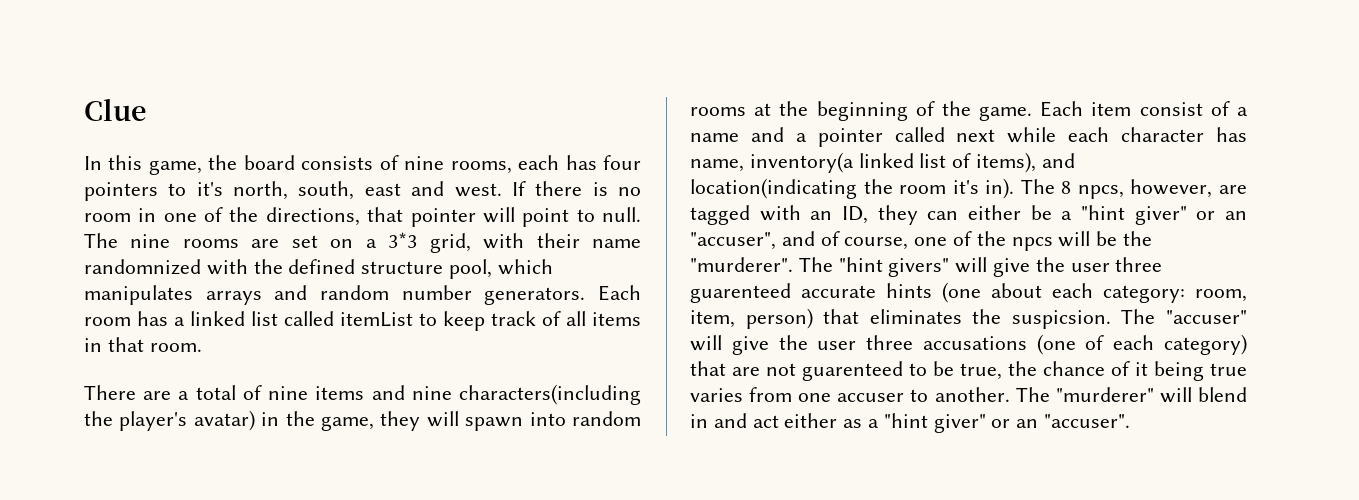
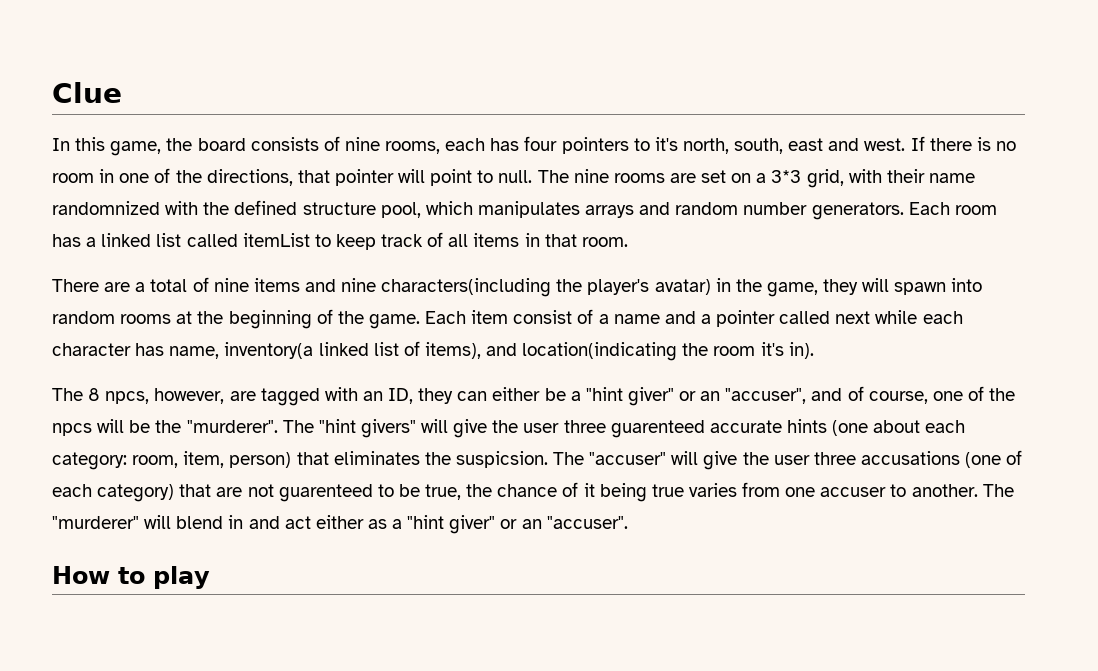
(1015, 188) none -> (814, 350) //
(1131, 421) none -> [52,566,210,589] // How to play

